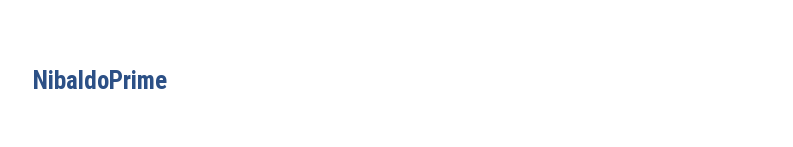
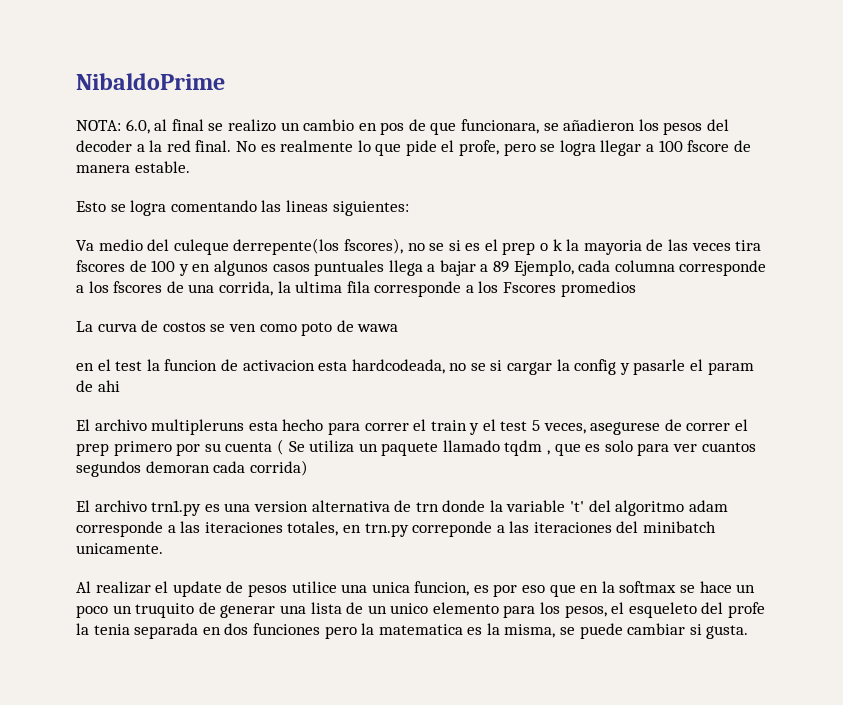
(167, 79) none -> [76,119,730,135] [76,140,751,156] [76,161,190,173] [76,200,409,216] [76,238,762,255] [76,260,767,276] [76,281,636,297] [76,320,399,336] [76,359,754,375] [76,380,120,392] [76,419,749,435] [76,439,756,456] [76,460,308,477] [76,500,728,516] [76,521,717,537] [76,543,163,554] [76,581,756,597] [76,602,766,618] [76,623,749,639] // NOTA: 6.0, al final se realizo un cambio en pos de que funcionara, se añadieron los pesos del decoder a la red final. No es realmente lo que pide el profe, pero se logra llegar a 100 fscore de manera estable. // Esto se logra comentando las lineas siguientes: // Va medio del culeque derrepente(los fscores), no se si es el prep o k la mayoria de las veces tira fscores de 100 y en algunos casos puntuales llega a bajar a 89 Ejemplo, cada columna corresponde a los fscores de una corrida, la ultima fila corresponde a los Fscores promedios // La curva de costos se ven como poto de wawa // en el test la funcion de activacion esta hardcodeada, no se si cargar la config y pasarle el param de ahi // El archivo multipleruns esta hecho para correr el train y el test 5 veces, asegurese de correr el prep primero por su cuenta ( Se utiliza un paquete llamado tqdm , que es solo para ver cuantos segundos demoran cada corrida) // El archivo trn1.py es una version alternativa de trn donde la variable 't' del algoritmo adam corresponde a las iteraciones totales, en trn.py correponde a las iteraciones del minibatch unicamente. // Al realizar el update de pesos utilice una unica funcion, es por eso que en la softmax se hace un poco un truquito de generar una lista de un unico elemento para los pesos, el esqueleto del profe la tenia separada en dos funciones pero la matematica es la misma, se puede cambiar si gusta.

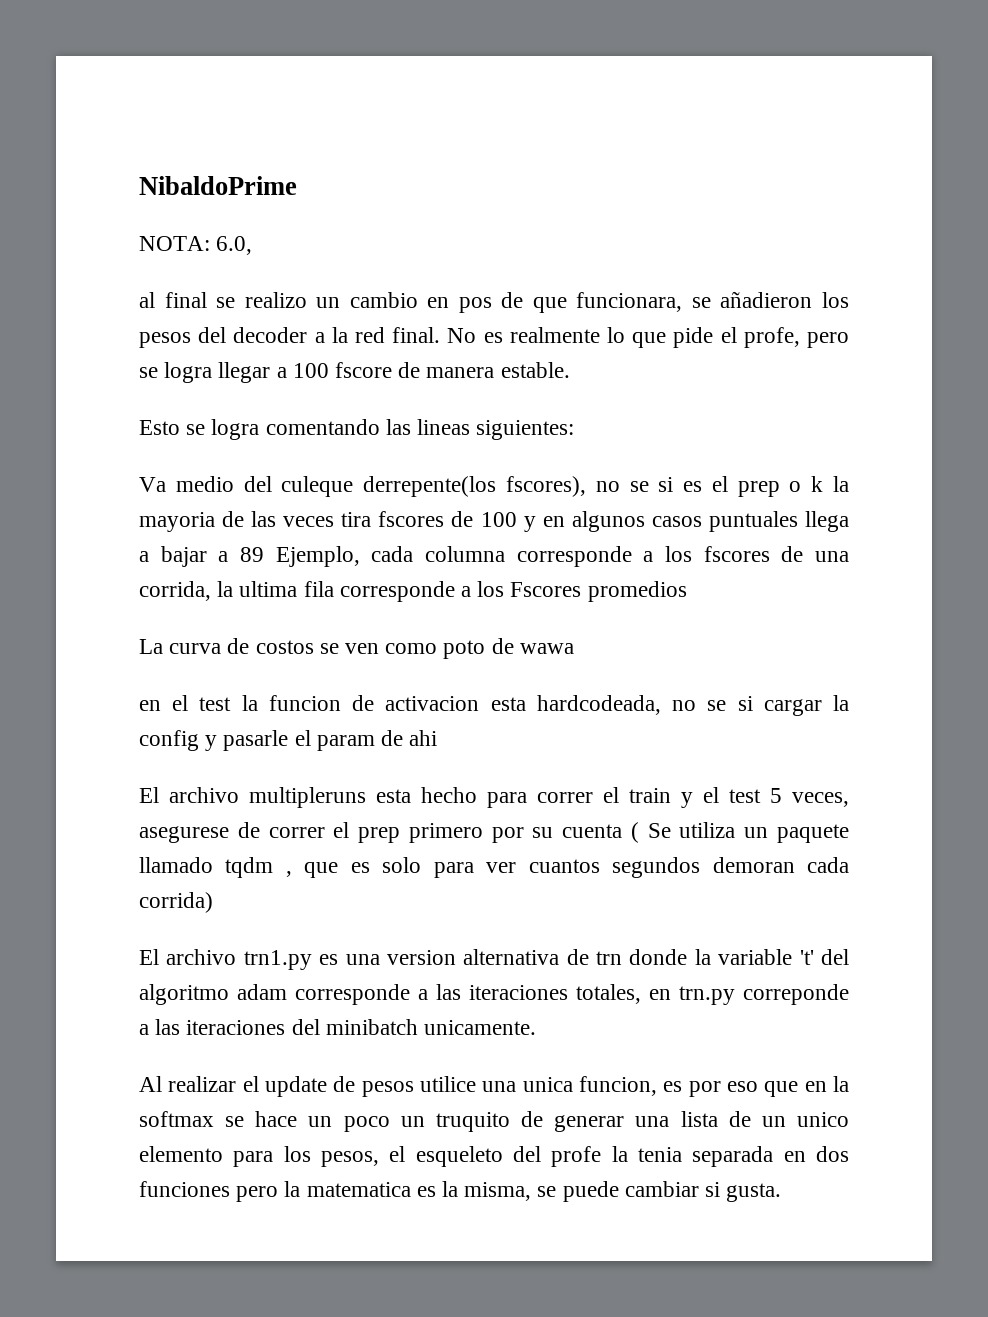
(150, 126) none -> (253, 245) //

